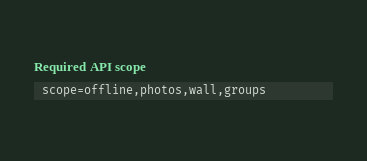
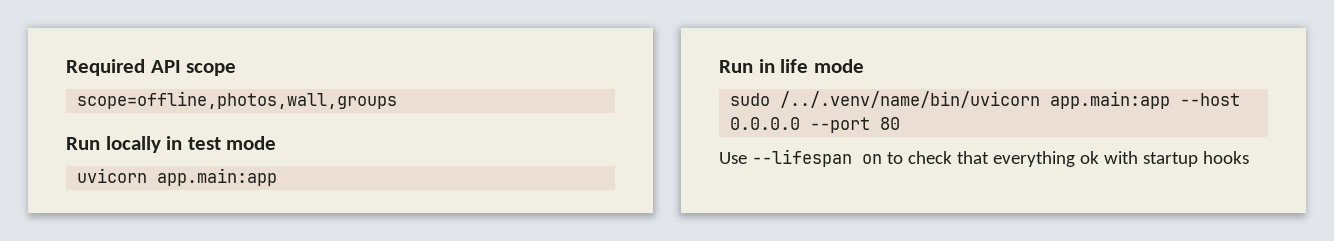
(266, 90) none -> [66,136,277,153] [77,168,278,186] [719,59,864,73] [730,91,1241,109] [730,117,901,133] [719,149,1249,167] // Run locally in test mode // uvicorn app.main:app // Run in life mode // sudo /../.venv/name/bin/uvicorn app.main:app --host 0.0.0.0 --port 80 // Use --lifespan on to check that everything ok with startup hooks

